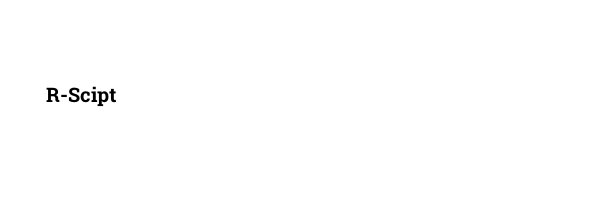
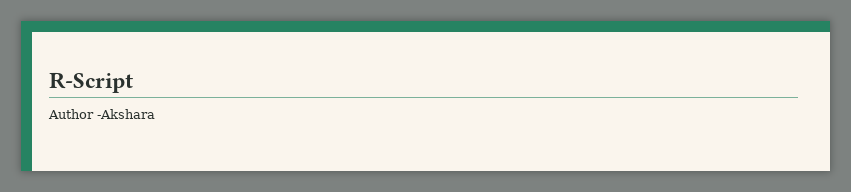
[46,86,116,107] R-Scipt -> [49,72,133,93] [48,109,155,119] R-Script // Author -Akshara

